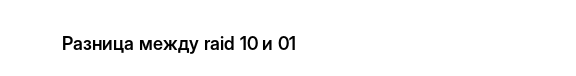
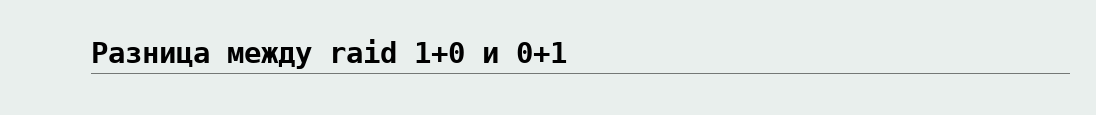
[239,36,297,50] 10 и 01 -> [414,42,567,63] 1+0 и 0+1

